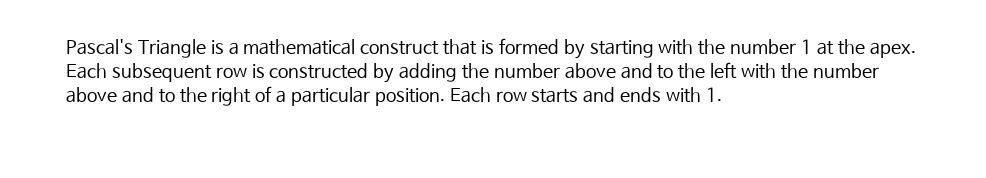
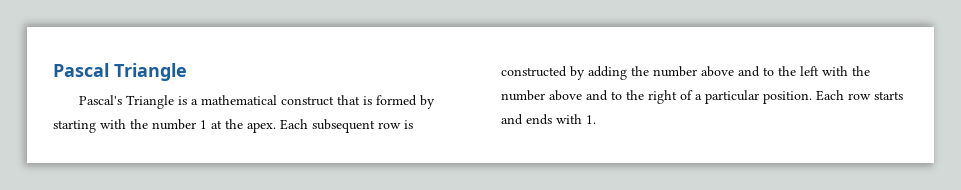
(66, 47) none -> [53,63,187,81] Pascal Triangle //

